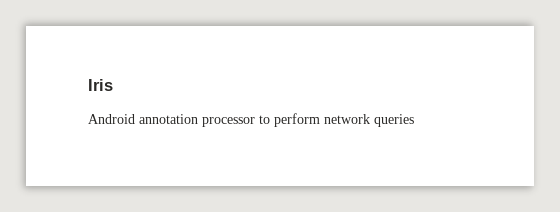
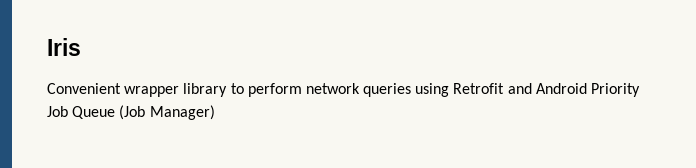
[88,114,255,127] Android annotation processor -> [47,83,228,97] Convenient wrapper library
(414, 120) none -> [415,83,641,97] [47,105,215,120] using Retrofit and Android Priority Job Queue (Job Manager)

